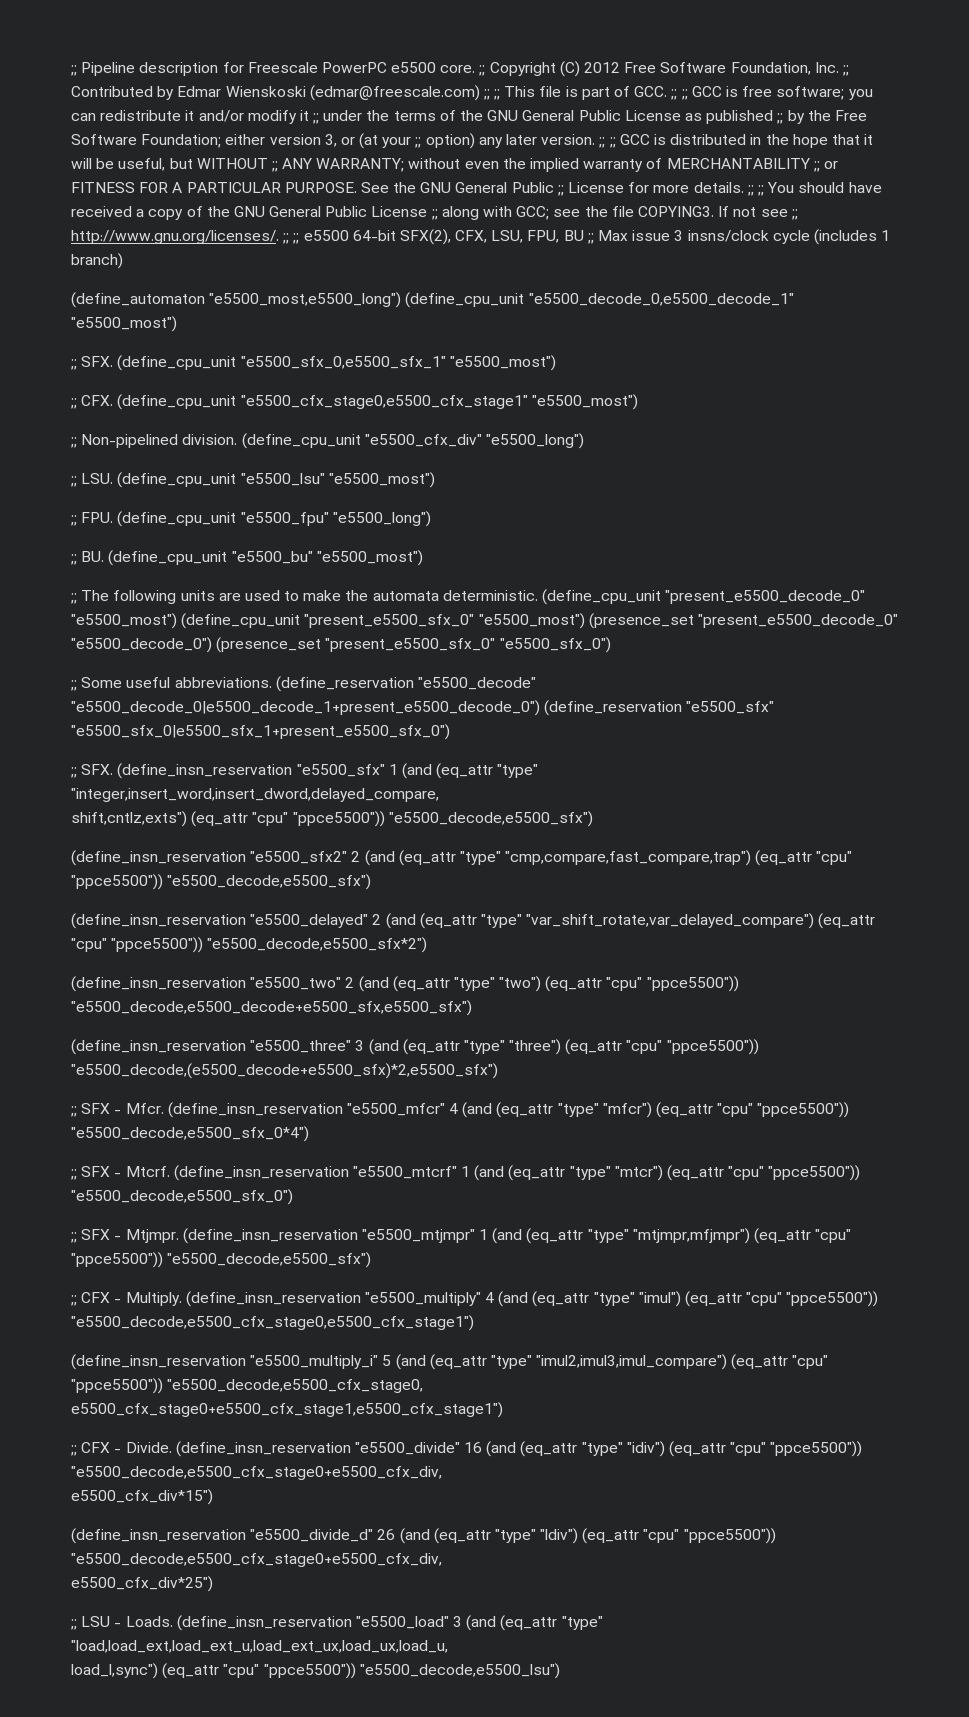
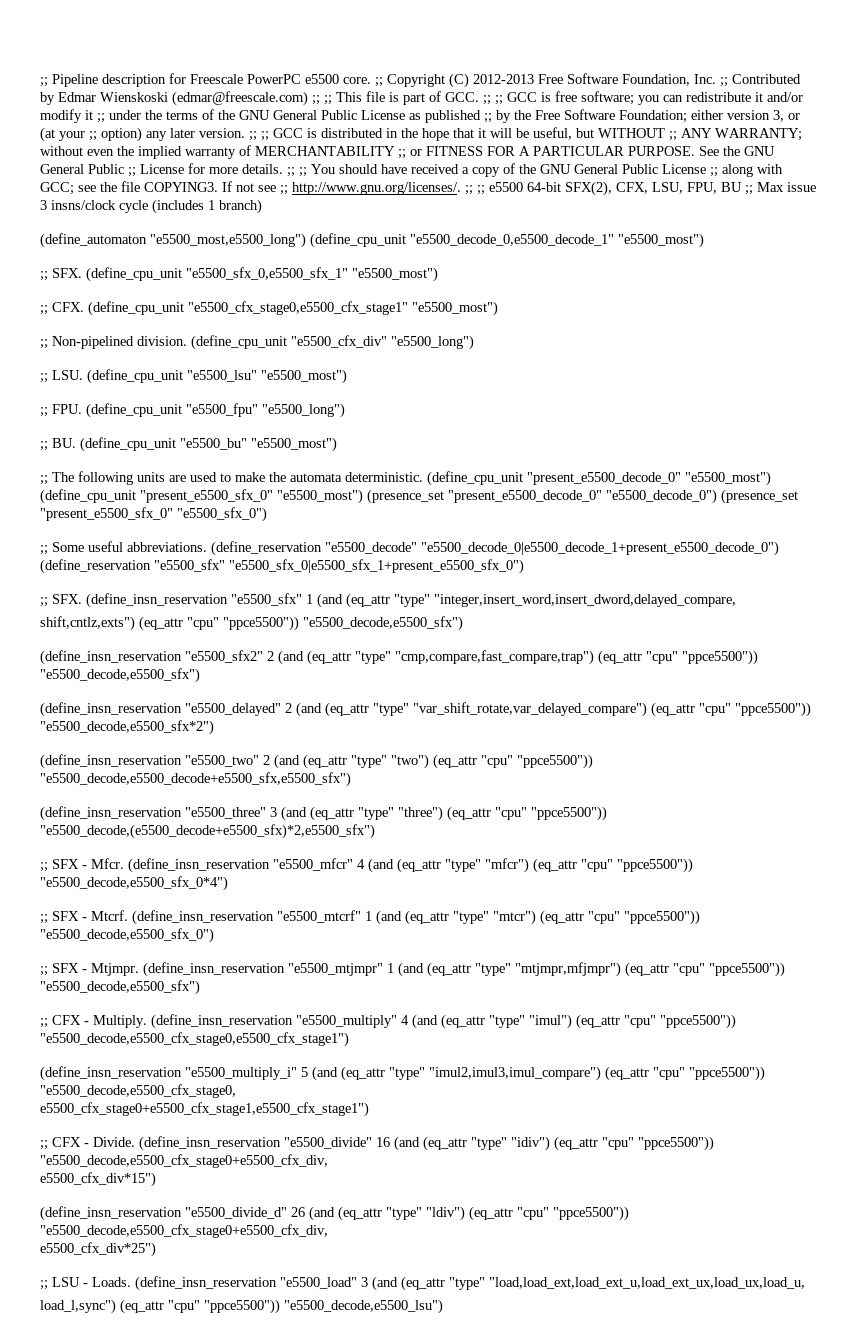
[584,62,621,73] 2012 -> [473,74,534,84] 2012-2013

